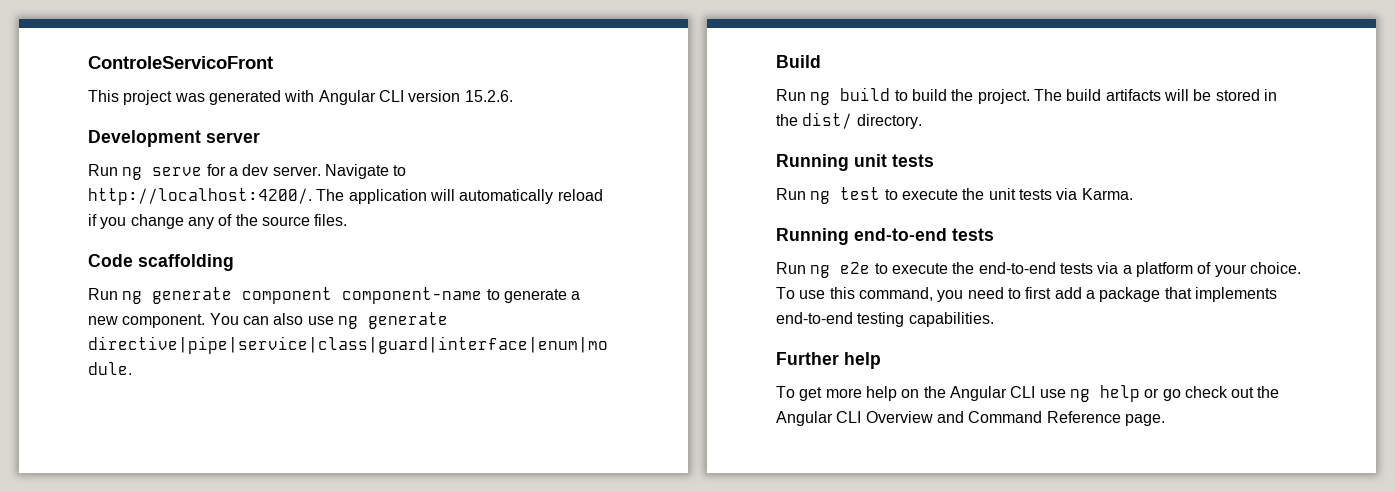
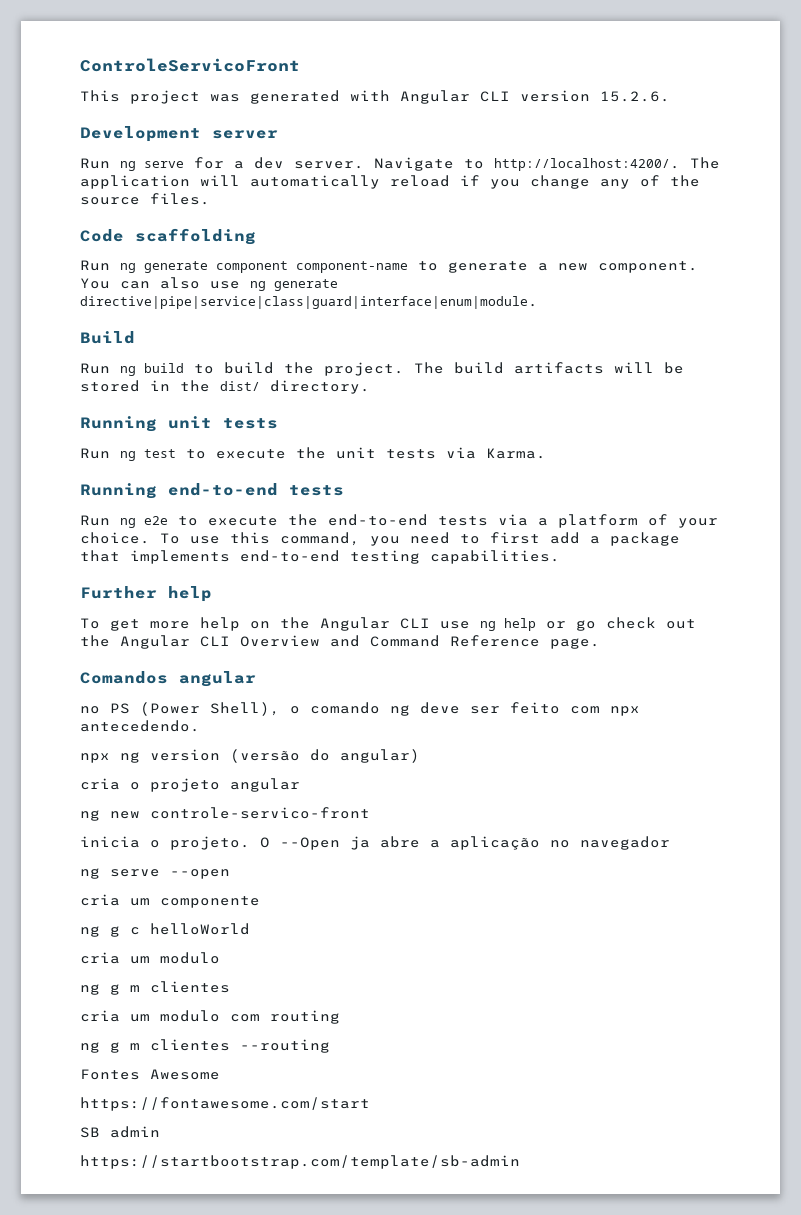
(1165, 420) none -> [80,671,256,687] [80,702,640,716] [80,720,200,732] [80,749,420,763] [80,778,300,792] [80,807,370,821] [80,836,670,850] [80,868,230,879] [80,894,260,908] [80,923,250,937] [80,952,220,964] [80,981,230,995] [80,1010,340,1024] [80,1039,330,1053] [80,1069,220,1080] [80,1097,370,1111] [80,1126,160,1138] [80,1155,520,1169] // Comandos angular // no PS (Power Shell), o comando ng deve ser feito com npx antecedendo. // npx ng version (versão do angular) // cria o projeto angular // ng new controle-servico-front // inicia o projeto. O --Open ja abre a aplicação no navegador // ng serve --open // cria um componente // ng g c helloWorld // cria um modulo // ng g m clientes // cria um modulo com routing // ng g m clientes --routing // Fontes Awesome // https://fontawesome.com/start // SB admin // https://startbootstrap.com/template/sb-admin

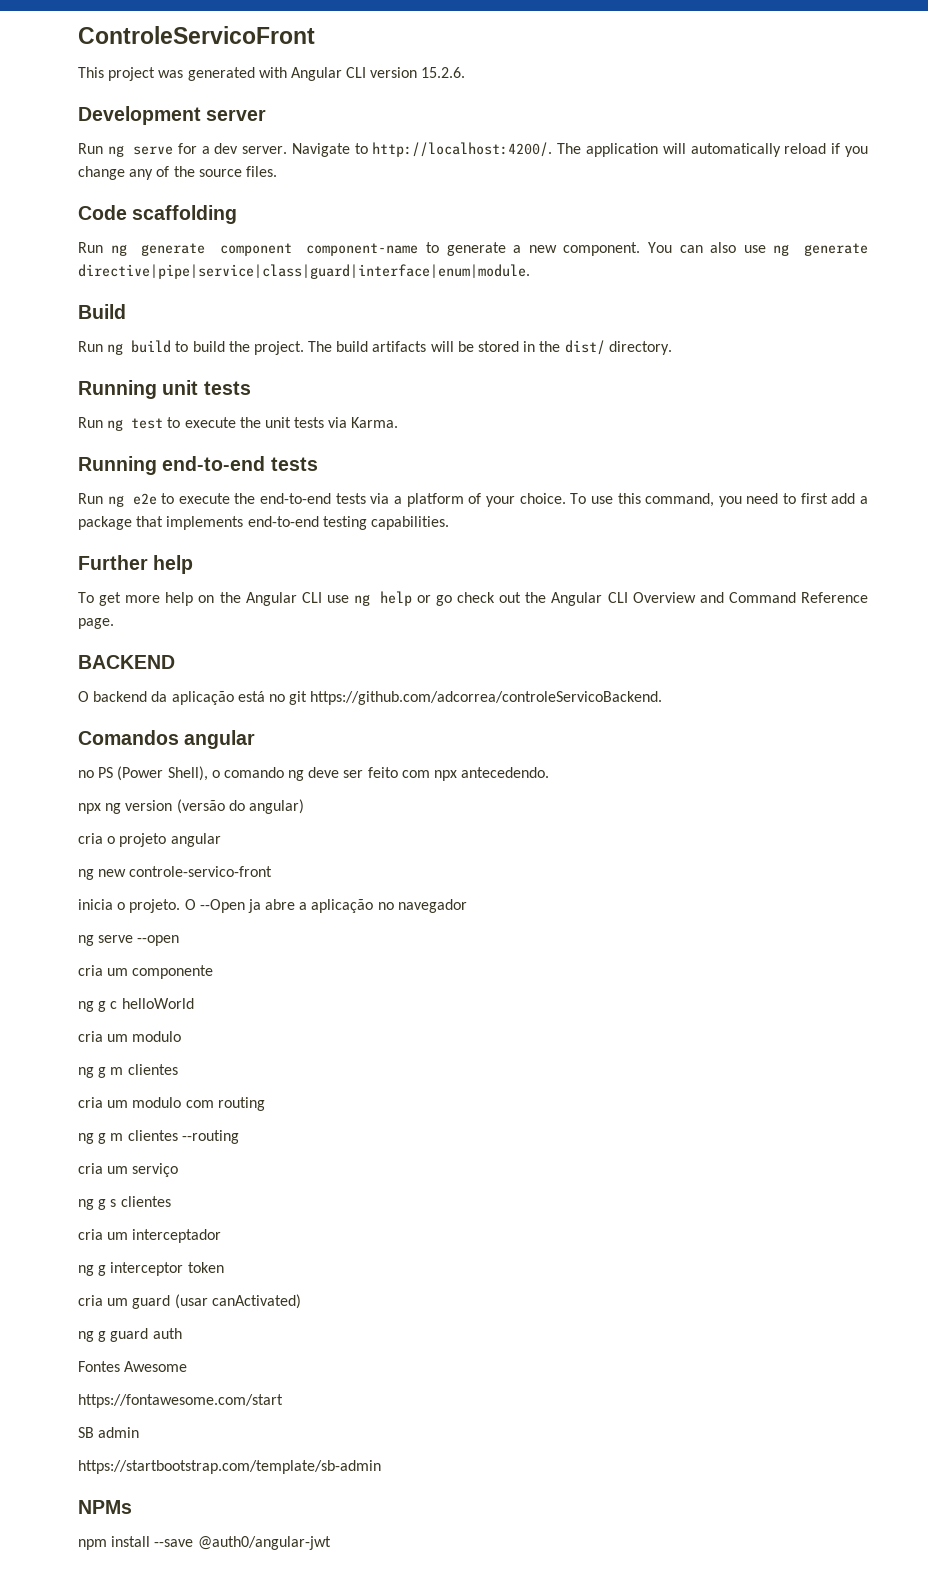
(600, 643) none -> [78,655,175,669] [78,691,663,705] // BACKEND // O backend da aplicação está no git https://github.com/adcorrea/controleServicoBackend.
(330, 1046) none -> [78,1163,179,1177] [78,1196,171,1210] [78,1229,222,1243] [78,1262,224,1276] [78,1294,301,1309] [78,1328,182,1342] // cria um serviço // ng g s clientes // cria um interceptador // ng g interceptor token // cria um guard (usar canActivated) // ng g guard auth
(520, 1162) none -> [78,1500,132,1514] [78,1536,331,1550] // NPMs // npm install --save @auth0/angular-jwt

